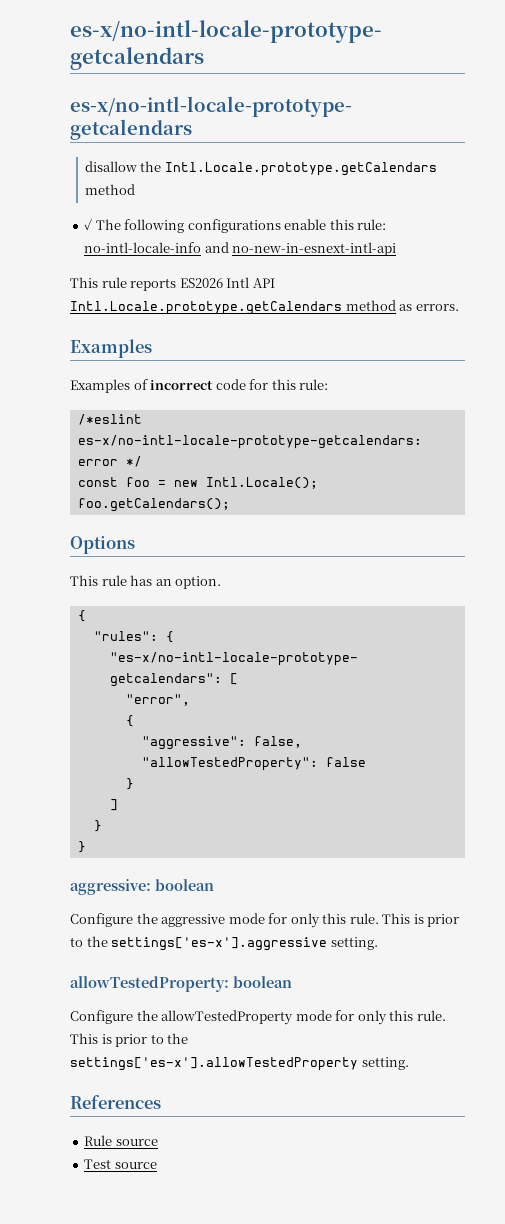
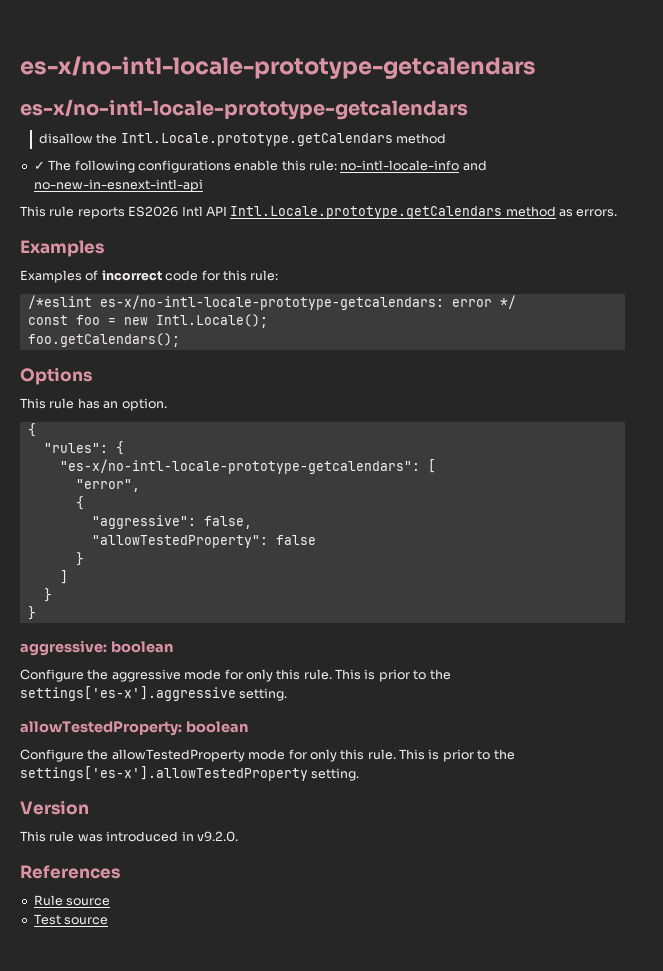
(409, 1063) none -> [20,800,89,815] [20,831,238,842] // Version // This rule was introduced in v9.2.0.

